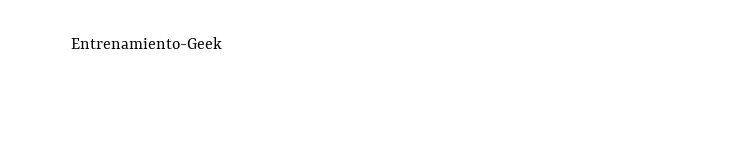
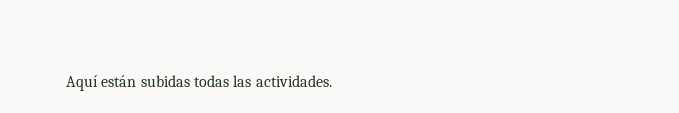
[71,37,222,49] Entrenamiento-Geek -> [66,75,332,91] Aquí están subidas todas las actividades.

